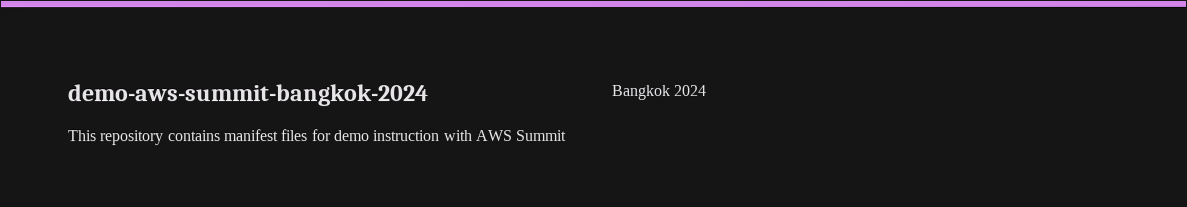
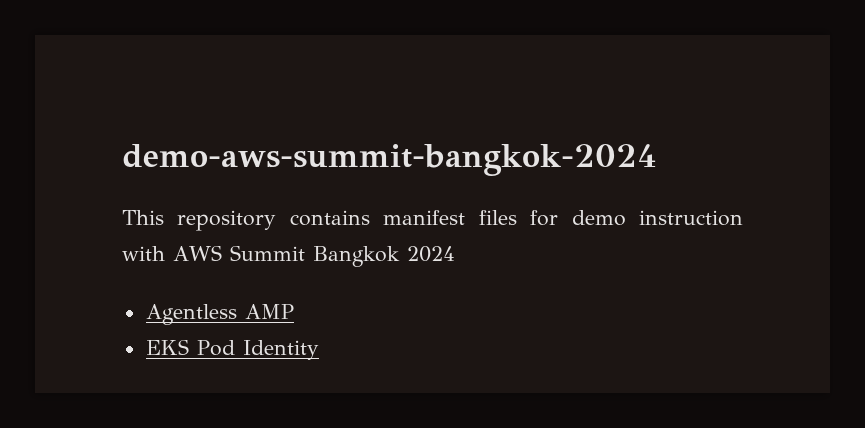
(707, 90) none -> [145,304,294,325] [145,339,319,360] // Agentless AMP // EKS Pod Identity

